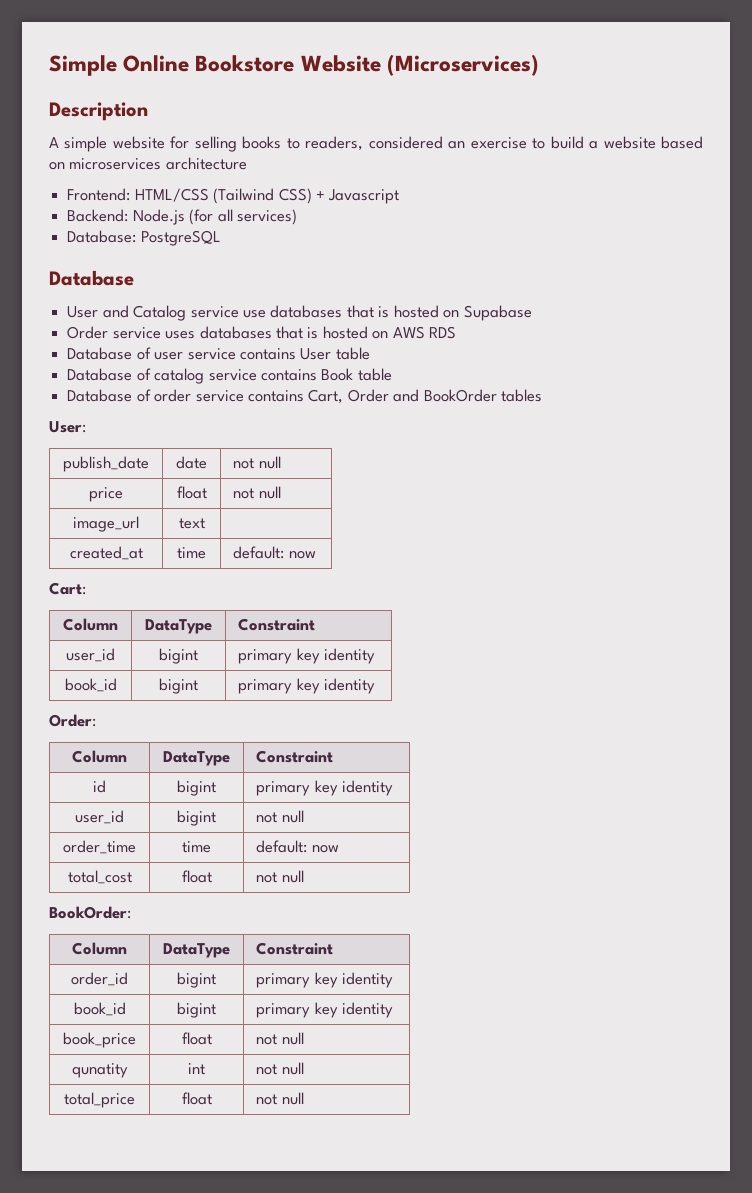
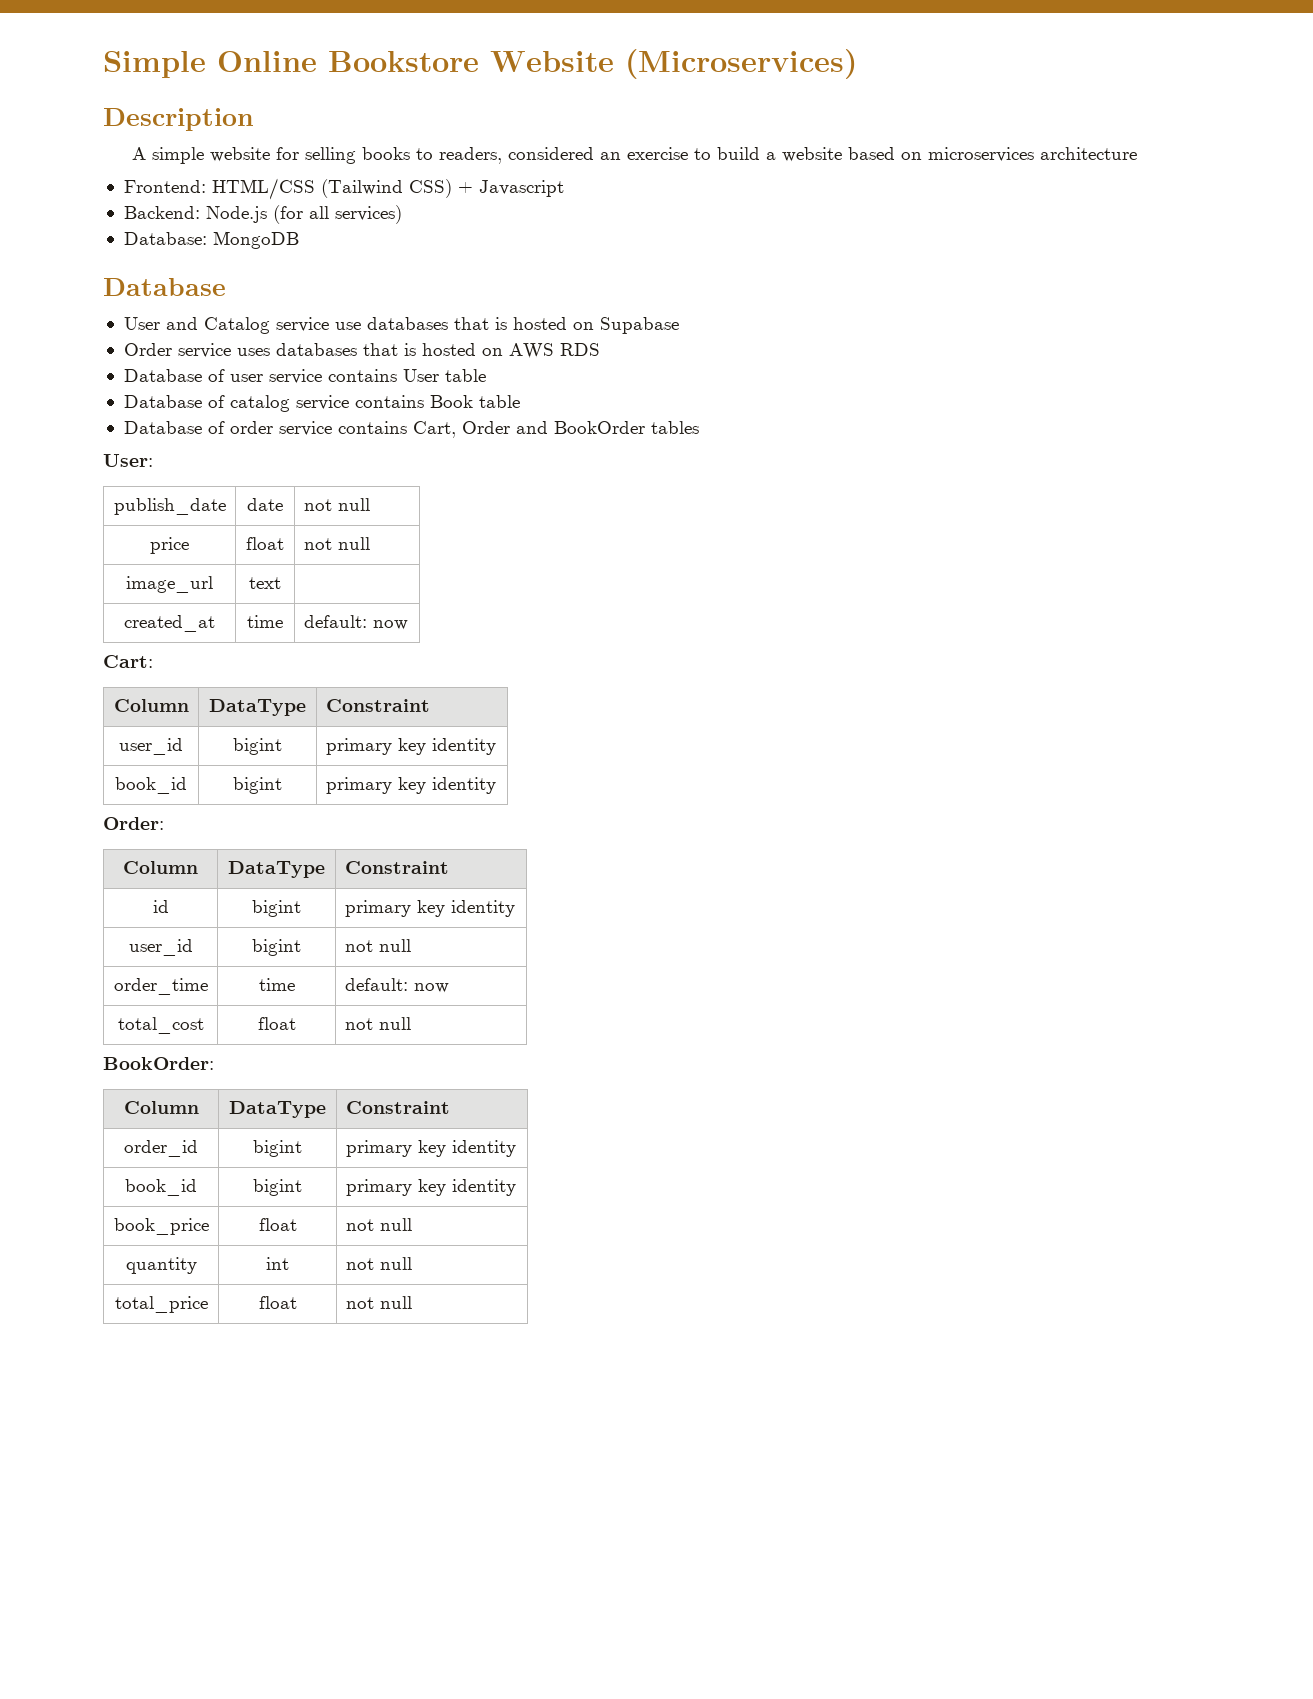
[140,230,221,246] PostgreSQL -> [212,231,299,249] MongoDB
[71,1063,128,1078] qunatity -> [125,1257,197,1274] quantity

